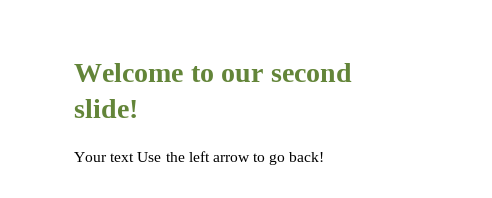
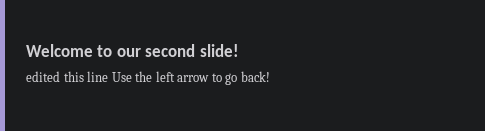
[74,152,135,162] Your text -> [26,71,109,82] edited this line

